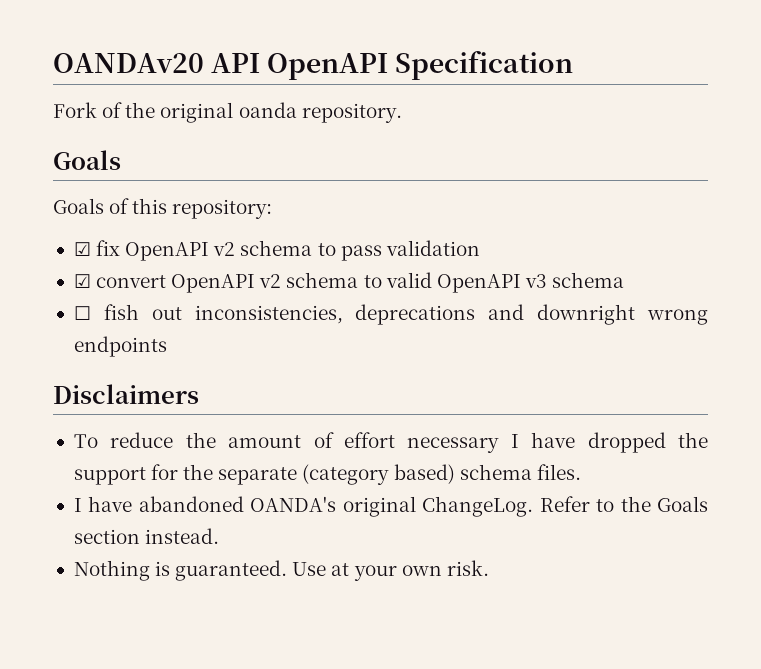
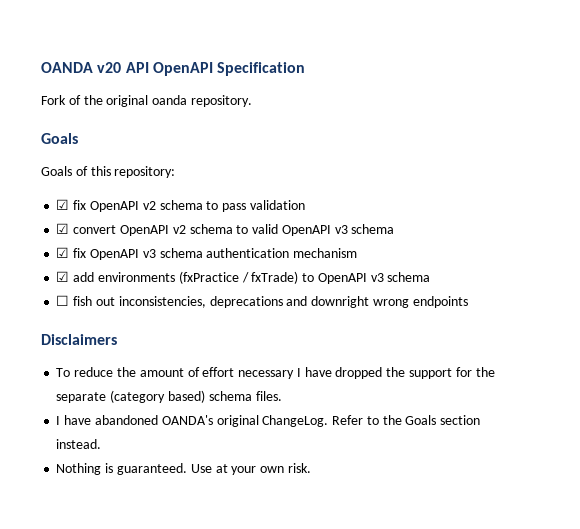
[53,53,204,73] OANDAv20 -> [41,62,122,73] OANDA v20
(625, 280) none -> [56,247,358,260] [56,271,431,284] // ☑ fix OpenAPI v3 schema authentication mechanism // ☑ add environments (fxPractice / fxTrade) to OpenAPI v3 schema

